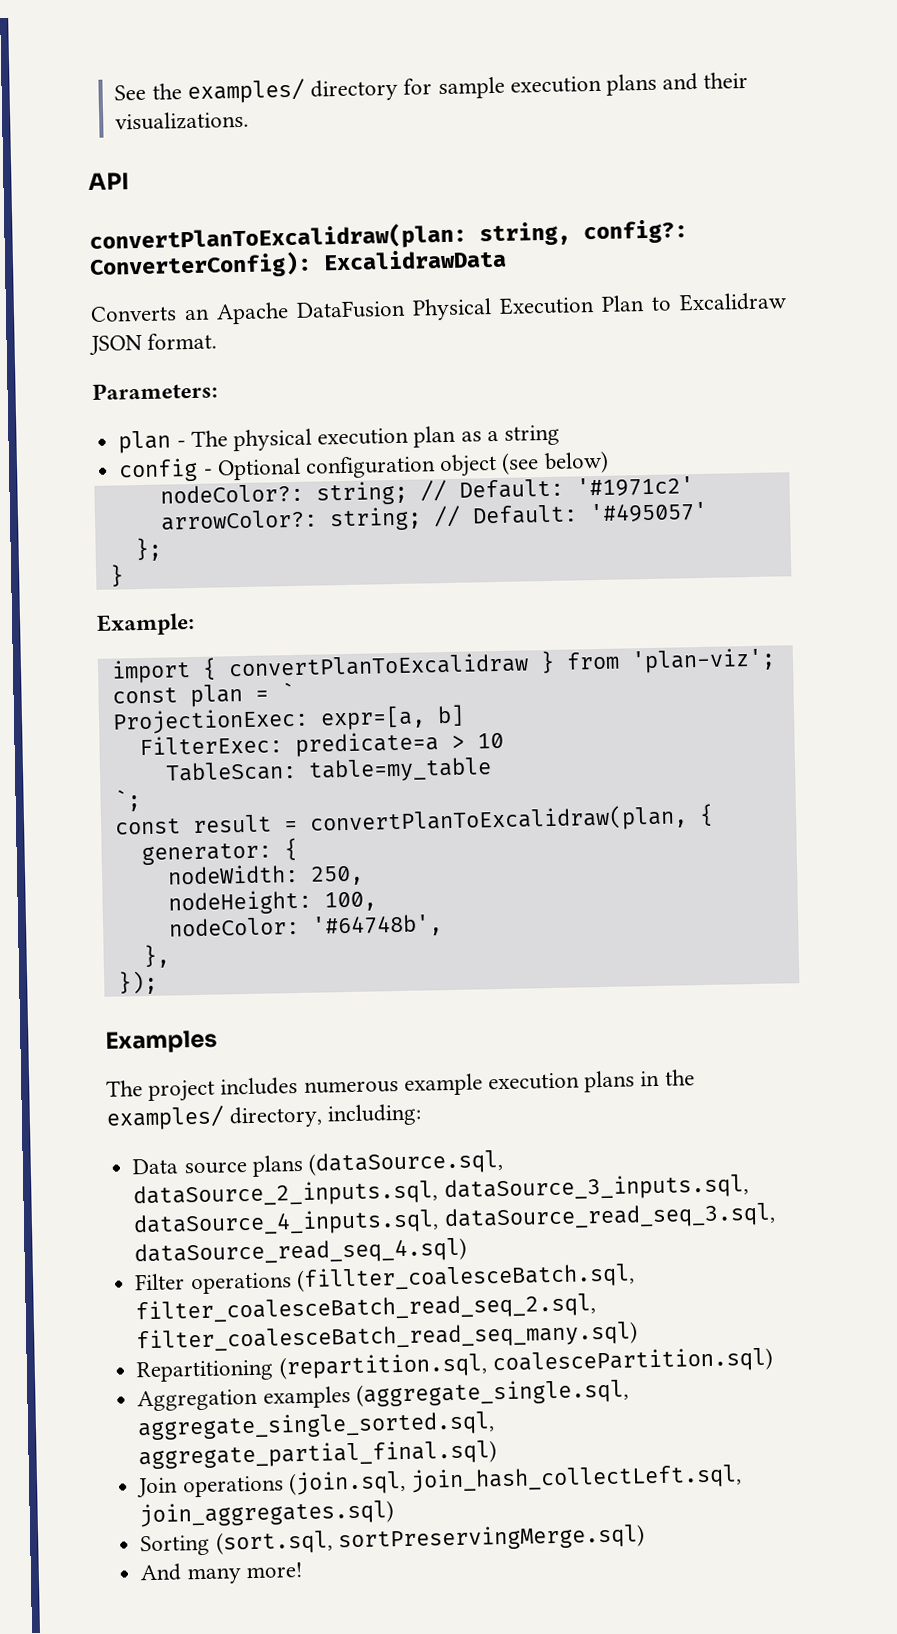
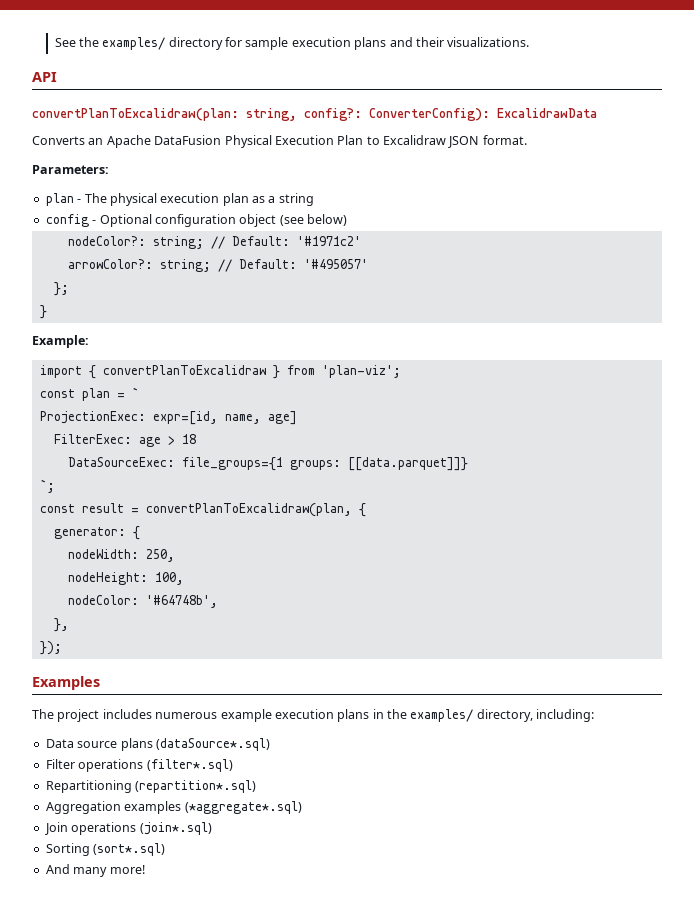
[319,704,465,731] [138,731,504,758] [164,757,492,783] expr=[a, b] // FilterExec: predicate=a > 10 // TableScan: table=my_table -> [152,411,297,425] [53,434,196,447] [67,457,468,471] expr=[id, name, age] // FilterExec: age > 18 // DataSourceExec: file_groups={1 groups: [[data.parquet]]}
[307,1149,504,1176] [133,1173,749,1209] [133,1202,776,1238] [134,1237,468,1267] (dataSource.sql, dataSource_2_inputs.sql, dataSource_3_inputs.sql, dataSource_4_inputs.sql, dataSource_read_seq_3.sql, dataSource_read_seq_4.sql) -> [155,738,270,751] (dataSource*.sql)
[295,1262,635,1293] [135,1292,639,1354] (fillter_coalesceBatch.sql, filter_coalesceBatch_read_seq_2.sql, filter_coalesceBatch_read_seq_many.sql) -> [146,759,233,772] (filter*.sql)
[278,1346,773,1380] (repartition.sql, coalescePartition.sql) -> [135,780,257,793] (repartition*.sql)
[355,1378,629,1407] [137,1410,498,1470] (aggregate_single.sql, aggregate_single_sorted.sql, aggregate_partial_final.sql) -> [184,801,302,814] (*aggregate*.sql)
[287,1463,742,1496] [139,1499,395,1528] (join.sql, join_hash_collectLeft.sql, join_aggregates.sql) -> [139,822,212,835] (join*.sql)
[215,1523,645,1555] (sort.sql, sortPreservingMerge.sql) -> [93,843,166,856] (sort*.sql)

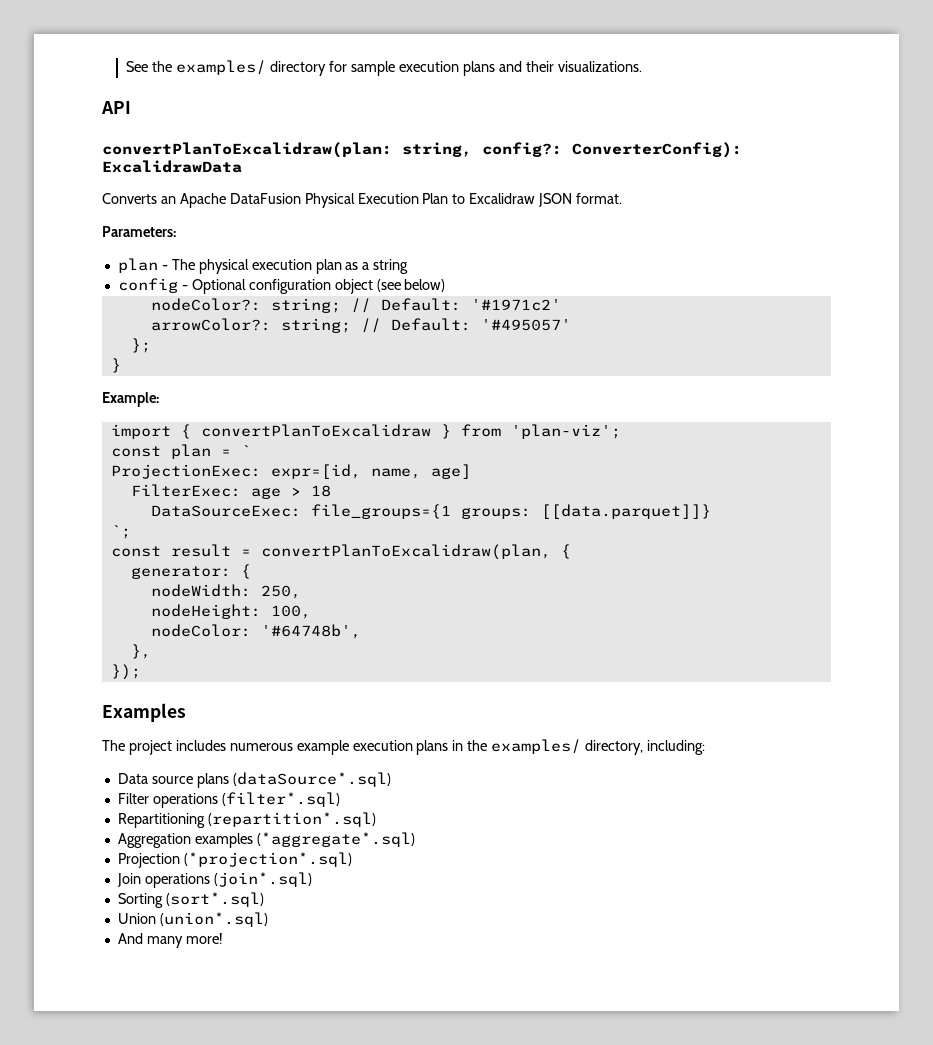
(302, 807) none -> [117,852,352,868] // Projection (*projection*.sql)
(166, 849) none -> [117,912,268,927] // Union (union*.sql)

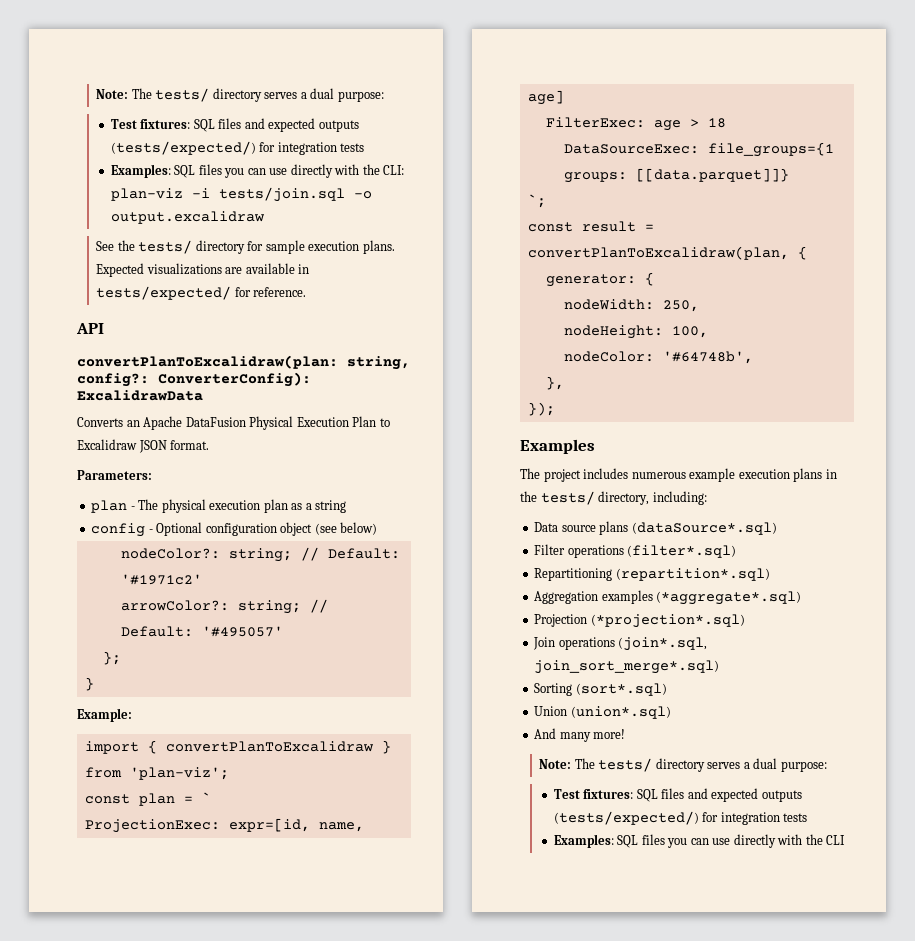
(126, 66) none -> [96,88,384,102] [110,118,359,132] [110,141,365,155] [110,164,405,178] [110,187,372,202] [110,211,265,224] Note: The tests/ directory serves a dual purpose: // Test fixtures: SQL files and expected outputs (tests/expected/) for integration tests // Examples: SQL files you can use directly with the CLI: plan-viz -i tests/join.sql -o output.excalidraw //
[176,60,267,75] examples/ -> [138,240,193,254] tests/
[462,61,642,76] plans and their visualizations. -> [362,240,395,254] [96,263,310,277] [96,286,307,300] plans. Expected visualizations are available in tests/expected/ for reference.
[491,739,582,754] examples/ -> [540,491,595,505] tests/
[213,872,312,887] (join*.sql) -> [618,637,708,651] [534,660,720,674] (join*.sql, join_sort_merge*.sql)
(223, 938) none -> [539,758,827,772] [553,788,802,802] [553,811,808,825] [553,834,846,848] // Note: The tests/ directory serves a dual purpose: // Test fixtures: SQL files and expected outputs (tests/expected/) for integration tests // Examples: SQL files you can use directly with the CLI

